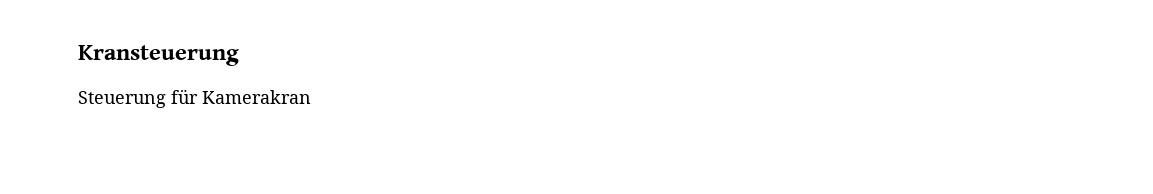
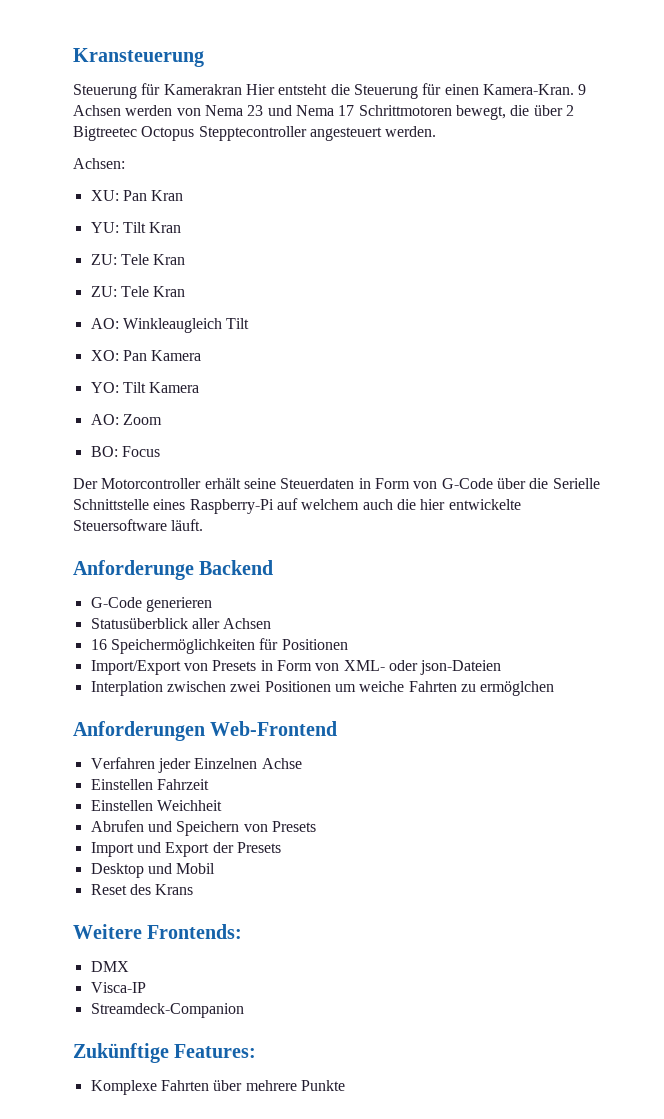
(311, 97) none -> [245,83,587,99] [73,105,574,120] [73,126,437,141] [73,158,125,169] [90,190,184,201] [90,222,182,233] [90,254,186,265] [90,286,186,297] [90,318,250,333] [90,350,202,361] [90,382,200,393] [90,414,162,425] [90,446,160,457] [73,478,600,489] [73,498,521,514] [73,519,204,531] [73,560,274,580] [90,597,212,612] [90,618,272,629] [90,638,348,654] [90,660,502,675] [90,681,555,696] [73,721,338,741] [90,757,302,773] [90,779,209,790] [90,800,222,811] [90,820,316,836] [90,842,281,857] [90,863,216,878] [90,884,194,895] [73,924,243,939] [90,961,129,972] [90,982,146,993] [90,1003,244,1018] [73,1043,257,1063] [90,1080,345,1095] Hier entsteht die Steuerung für einen Kamera-Kran. 9 Achsen werden von Nema 23 und Nema 17 Schrittmotoren bewegt, die über 2 Bigtreetec Octopus Stepptecontroller angesteuert werden. // Achsen: // XU: Pan Kran // YU: Tilt Kran // ZU: Tele Kran // ZU: Tele Kran // AO: Winkleaugleich Tilt // XO: Pan Kamera // YO: Tilt Kamera // AO: Zoom // BO: Focus // Der Motorcontroller erhält seine Steuerdaten in Form von G-Code über die Serielle Schnittstelle eines Raspberry-Pi auf welchem auch die hier entwickelte Steuersoftware läuft. // Anforderunge Backend // G-Code generieren // Statusüberblick aller Achsen // 16 Speichermöglichkeiten für Positionen // Import/Export von Presets in Form von XML- oder json-Dateien // Interplation zwischen zwei Positionen um weiche Fahrten zu ermöglchen // Anforderungen Web-Frontend // Verfahren jeder Einzelnen Achse // Einstellen Fahrzeit // Einstellen Weichheit // Abrufen und Speichern von Presets // Import und Export der Presets // Desktop und Mobil // Reset des Krans // Weitere Frontends: // DMX // Visca-IP // Streamdeck-Companion // Zukünftige Features: // Komplexe Fahrten über mehrere Punkte

